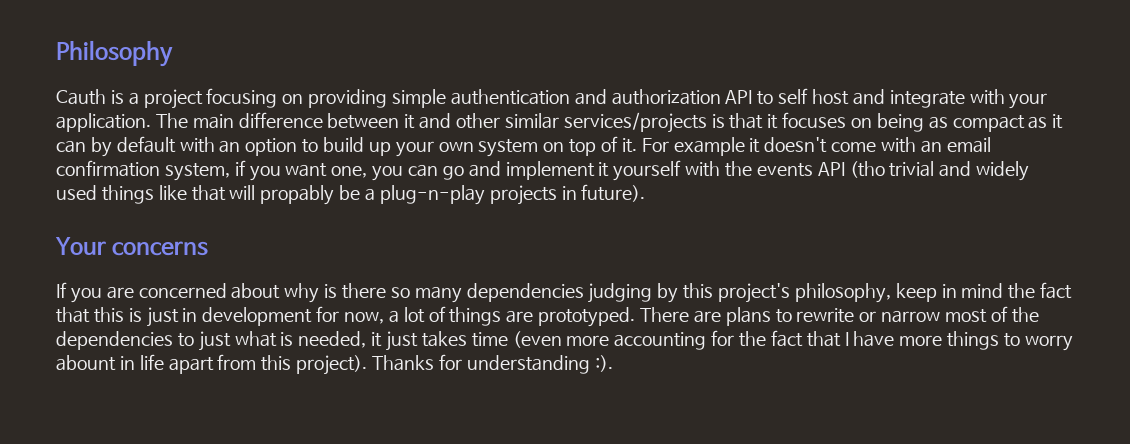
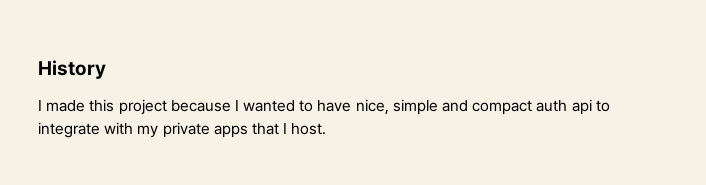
[56,40,173,67] [56,88,1048,109] [56,112,1064,133] [56,136,991,157] [56,160,1030,181] [56,184,646,205] [55,237,209,256] [56,282,1073,303] [56,306,1039,327] [56,330,1073,351] [56,354,613,375] Philosophy // Cauth is a project focusing on providing simple authentication and authorization API to self host and integrate with your application. The main difference between it and other similar services/projects is that it focuses on being as compact as it can by default with an option to build up your own system on top of it. For example it doesn't come with an email confirmation system, if you want one, you can go and implement it yourself with the events API (tho trivial and widely used things like that will propably be a plug-n-play projects in future). // Your concerns // If you are concerned about why is there so many dependencies judging by this project's philosophy, keep in mind the fact that this is just in development for now, a lot of things are prototyped. There are plans to rewrite or narrow most of the dependencies to just what is needed, it just takes time (even more accounting for the fact that I have more things to worry abount in life apart from this project). Thanks for understanding :). -> [38,60,106,79] [38,99,610,115] [38,122,327,138] History // I made this project because I wanted to have nice, simple and compact auth api to integrate with my private apps that I host.

